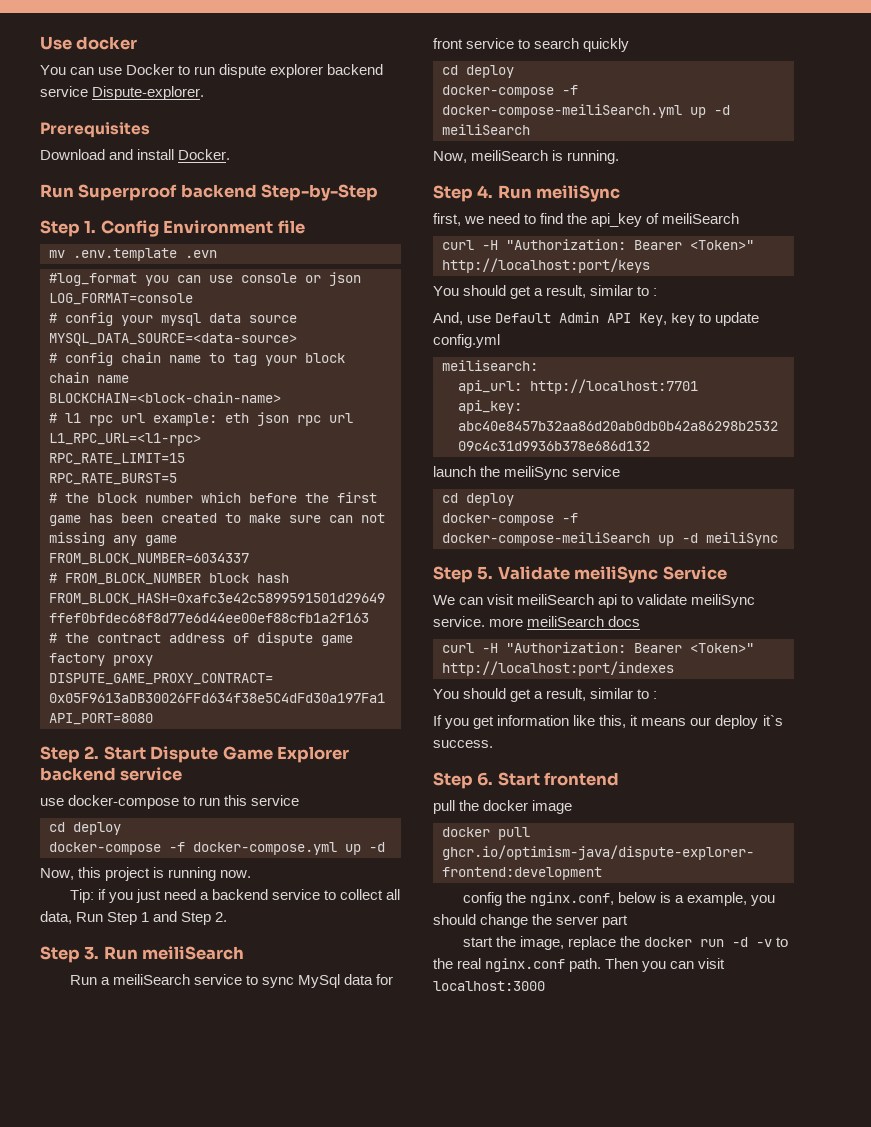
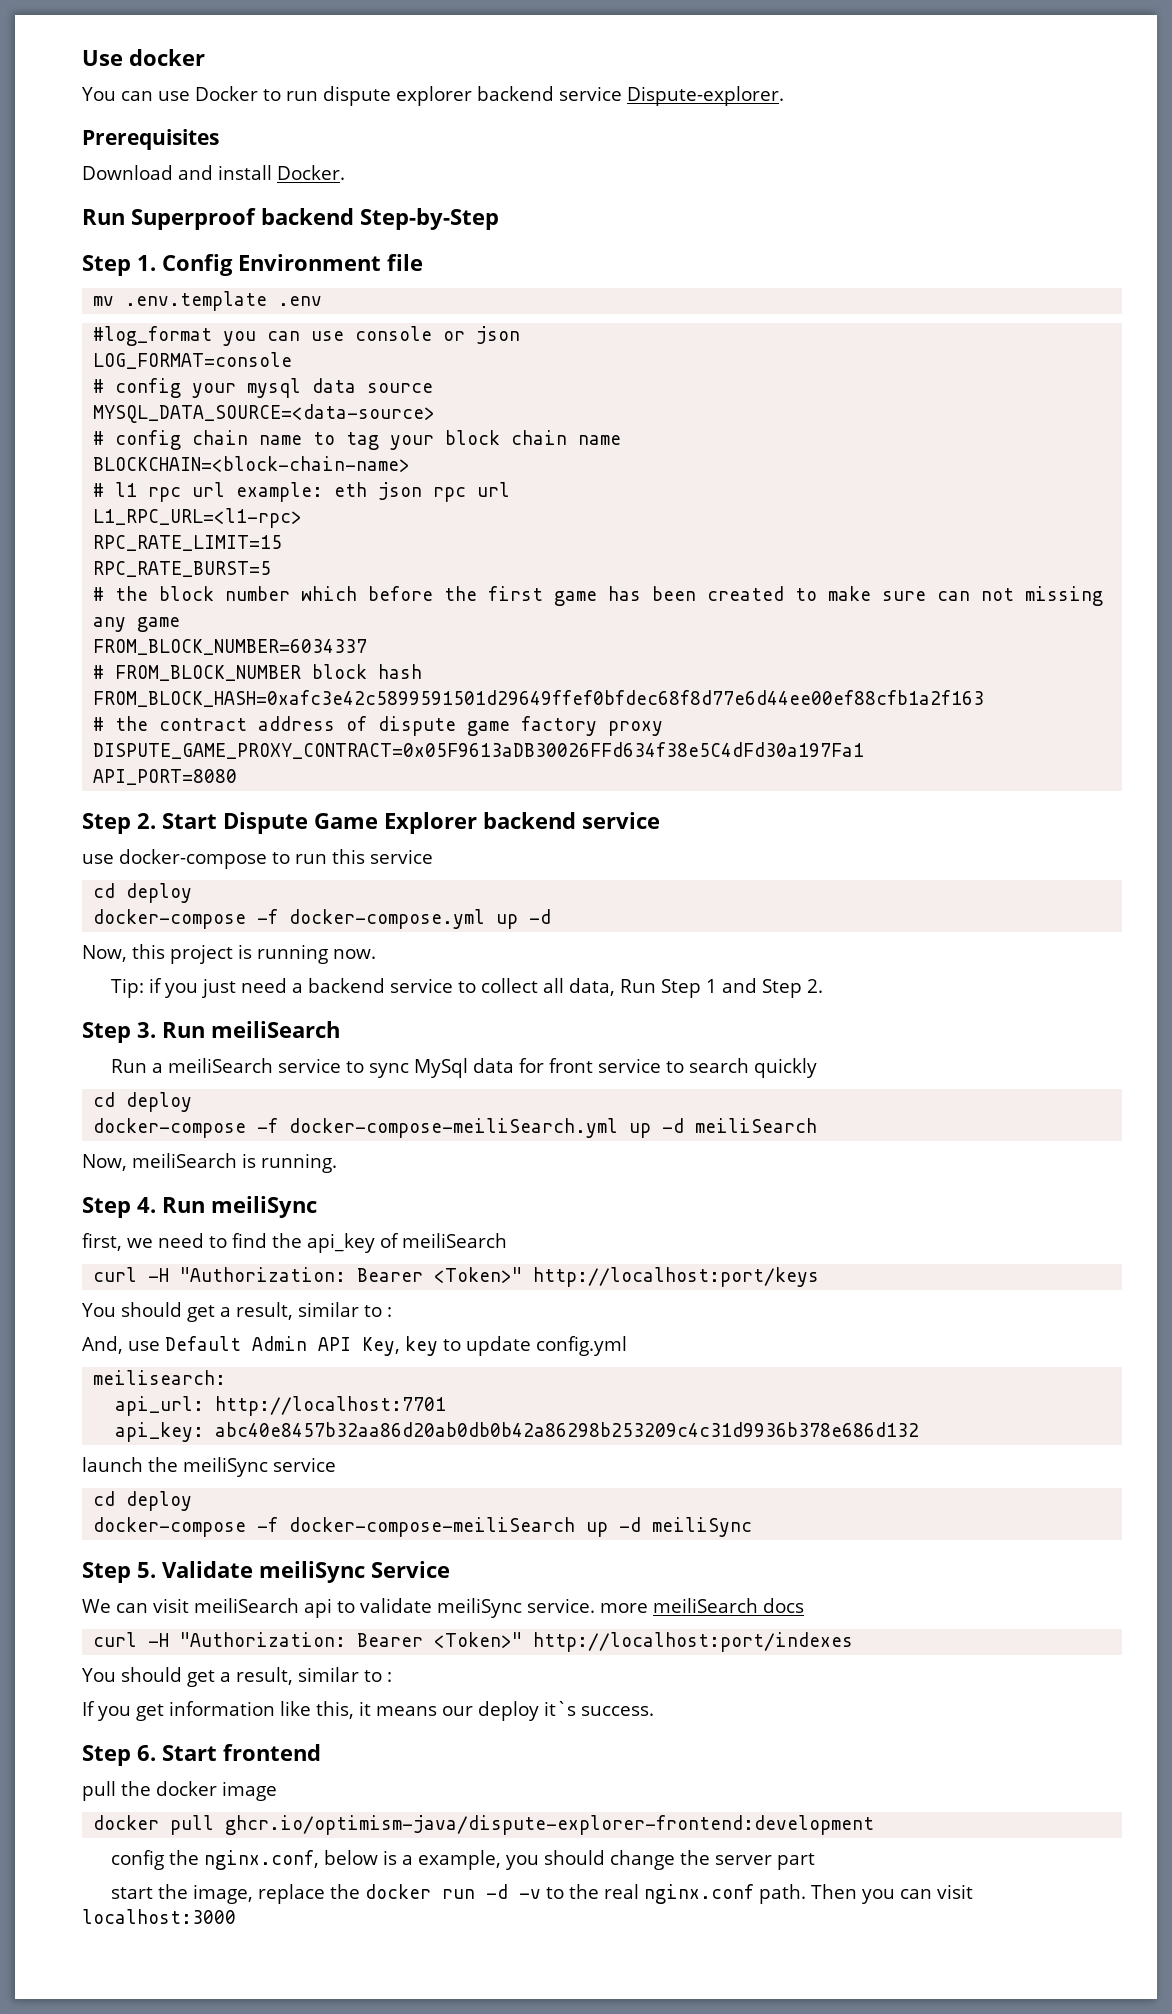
[185,250,217,258] .evn -> [278,296,323,306] .env

